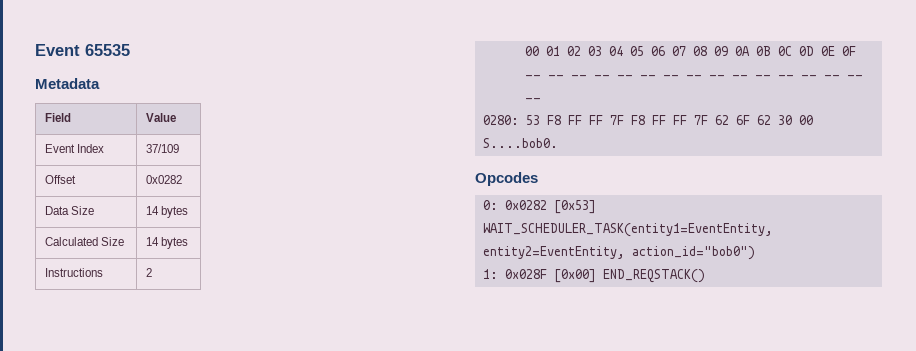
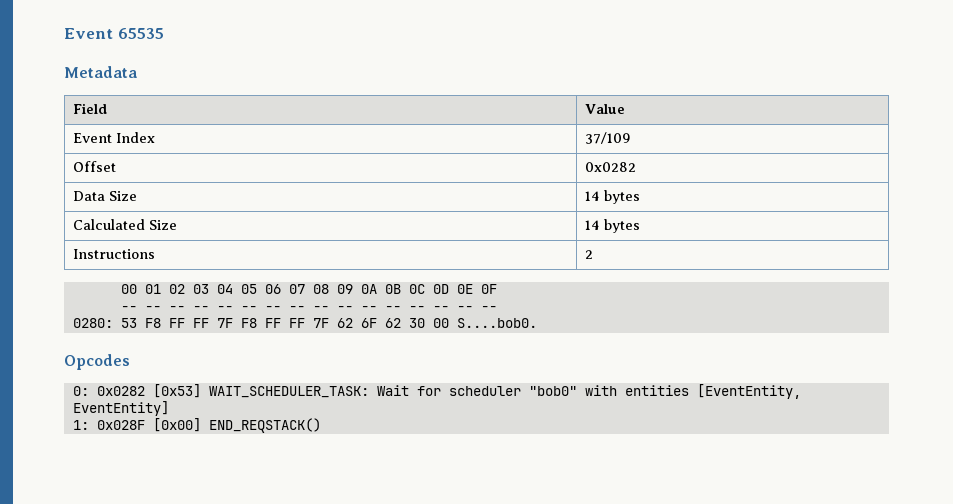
[482,223,773,237] [482,246,755,260] WAIT_SCHEDULER_TASK(entity1=EventEntity, entity2=EventEntity, action_id="bob0") -> [208,384,801,399] [72,401,169,416] WAIT_SCHEDULER_TASK: Wait for scheduler "bob0" with entities [EventEntity, EventEntity]

